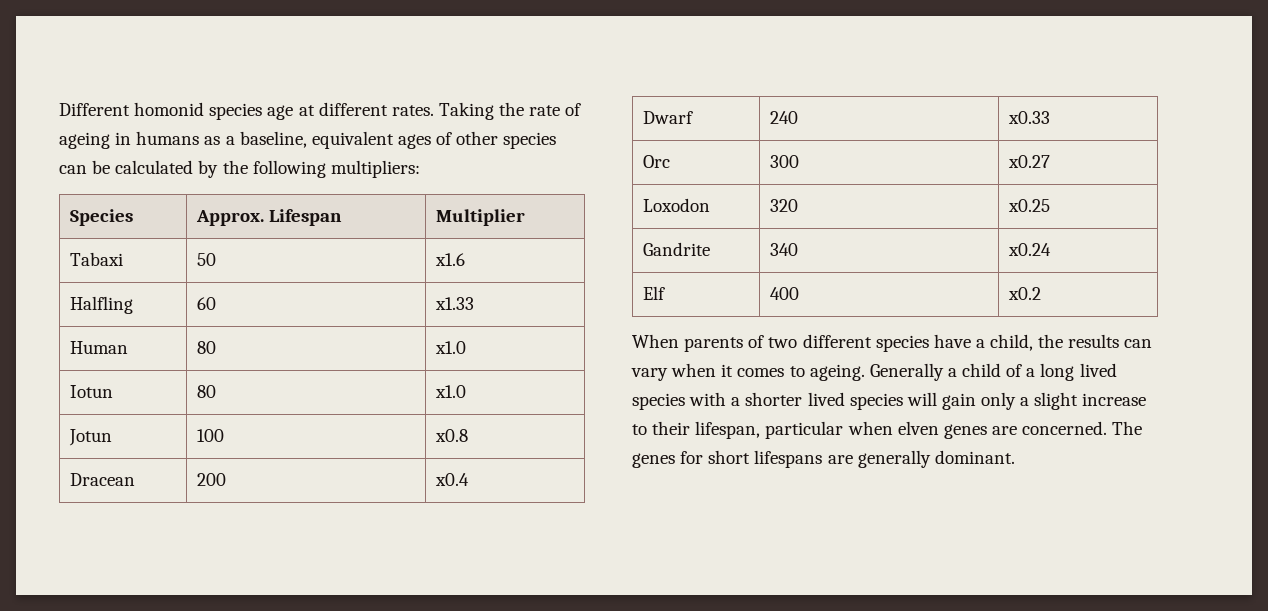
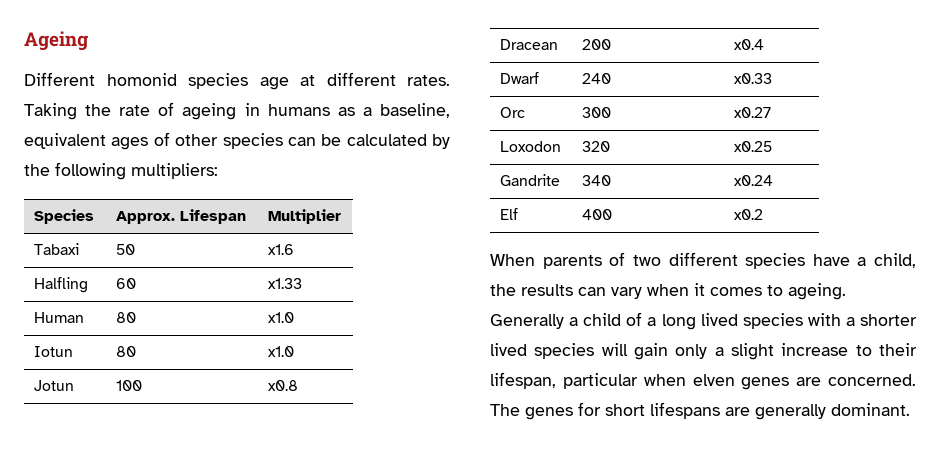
(59, 109) none -> [24,31,88,51] Ageing //

